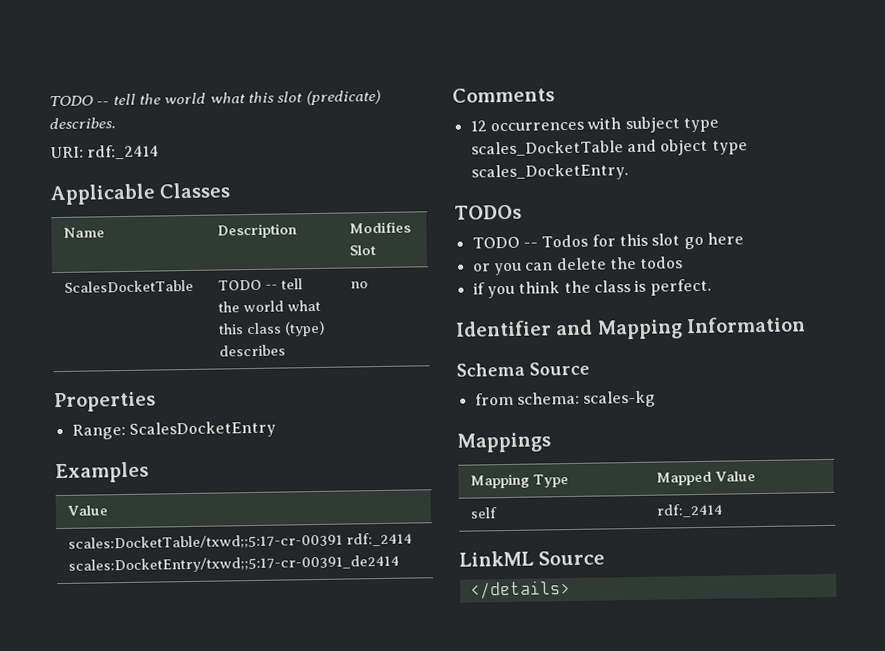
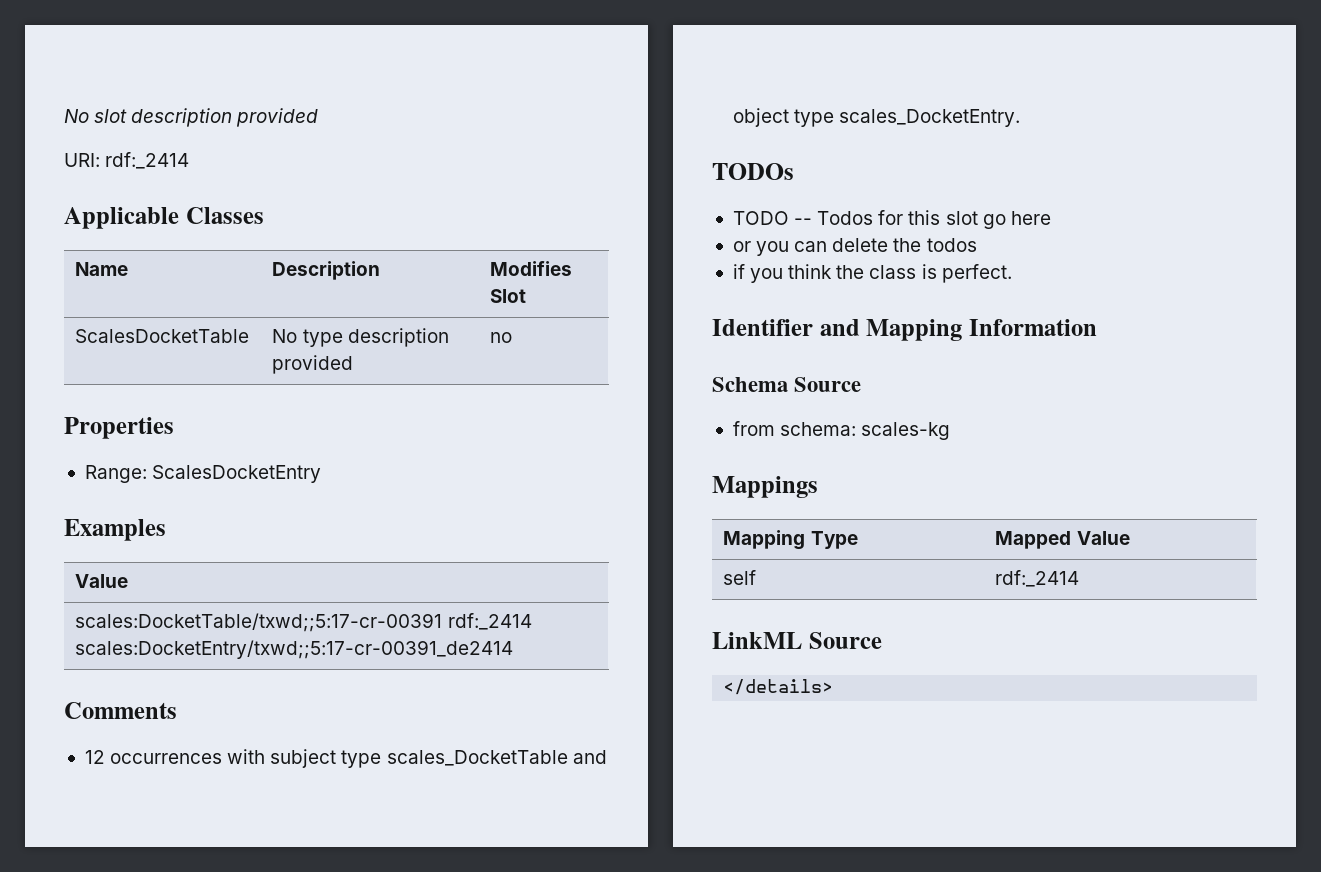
[49,89,381,107] [49,117,116,130] TODO -- tell the world what this slot (predicate) describes. -> [64,108,319,127] No slot description provided
[218,278,304,291] [218,299,322,313] [218,320,326,337] [219,344,287,357] TODO -- tell the world what this class (type) describes -> [272,328,449,347] [272,355,354,374] No type description provided

